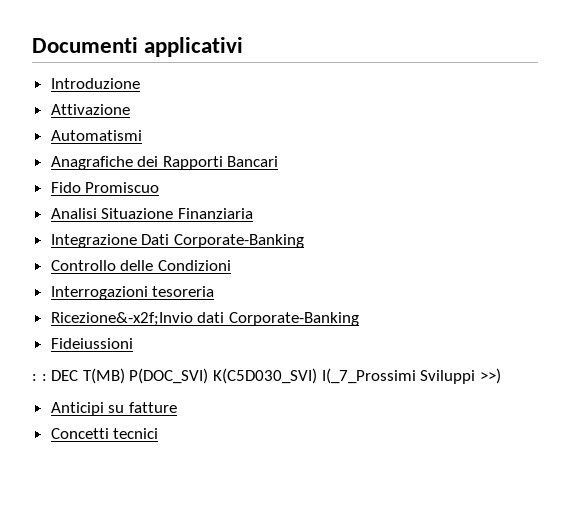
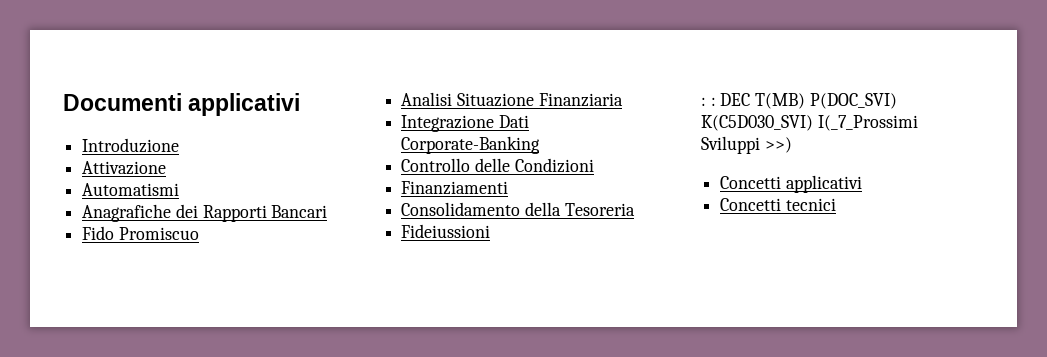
[50,286,215,300] [50,312,359,326] Interrogazioni tesoreria // Ricezione&-x2f;Invio dati Corporate-Banking -> [401,181,509,195] [401,202,635,216] Finanziamenti // Consolidamento della Tesoreria
[50,402,177,416] Anticipi su fatture -> [720,175,862,193] Concetti applicativi

